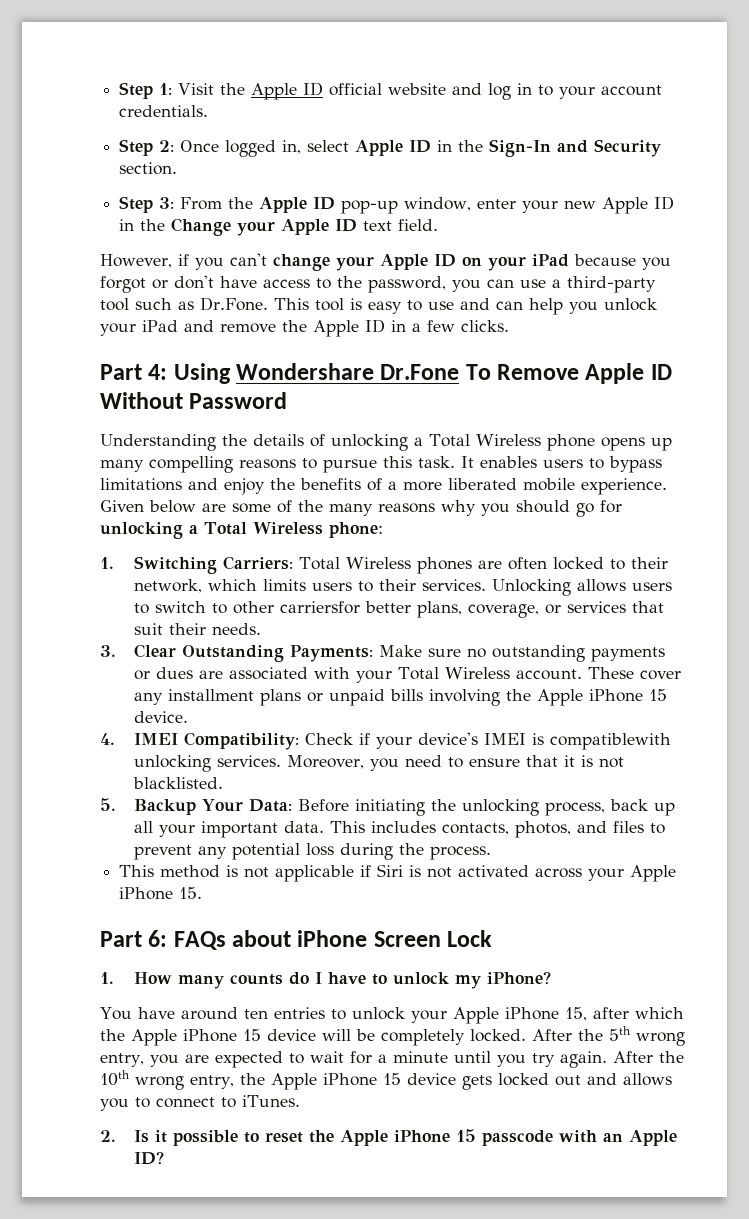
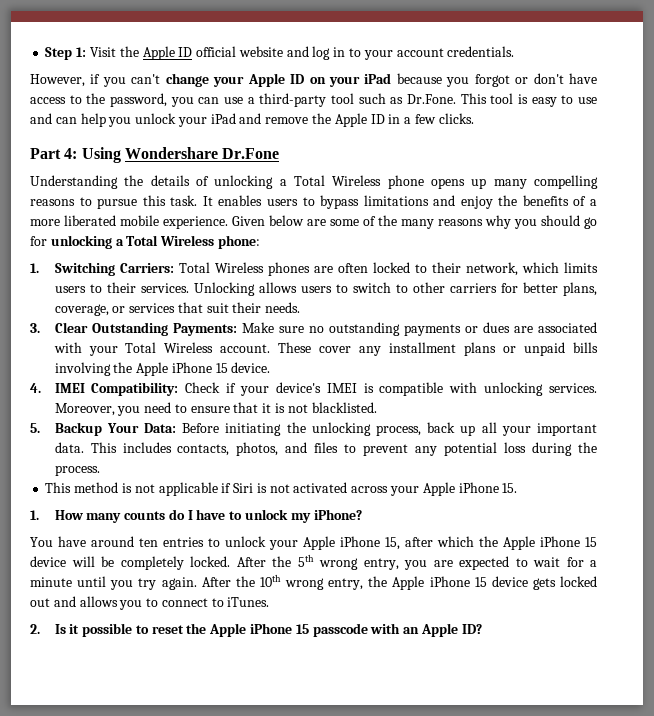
[119,139,662,157] [119,162,178,175] [119,196,675,214] [119,218,439,236] // Step 2: Once logged in, select Apple ID in the Sign-In and Security section. // Step 3: From the Apple ID pop-up window, enter your new Apple ID in the Change your Apple ID text field. -> (515, 51) none
[465,363,672,384] [100,392,288,409] To Remove Apple ID Without Password -> (280, 153) none
[280,601,361,614] carriersfor -> [449,283,518,293] carriers for
[550,733,672,750] compatiblewith -> [379,382,478,396] compatible with
[100,930,493,950] // Part 6: FAQs about iPhone Screen Lock -> (518, 488) none

